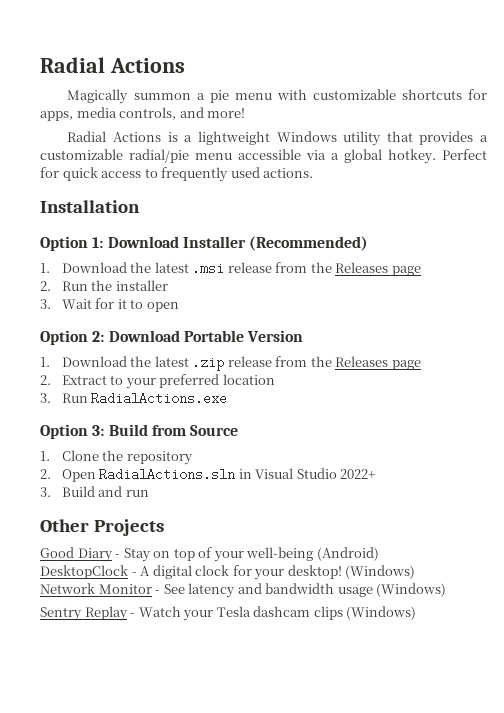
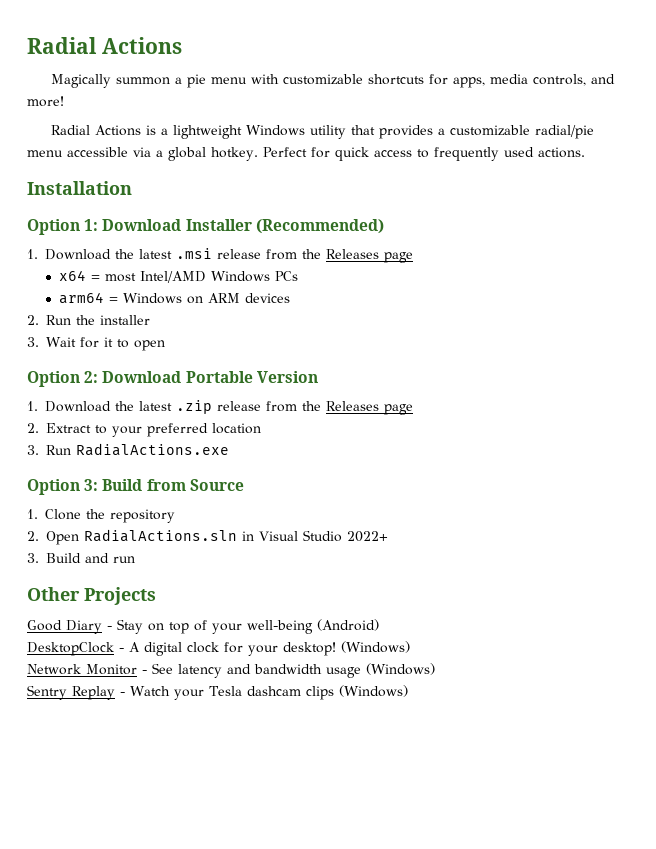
(421, 271) none -> [58,270,298,283] [58,292,290,304] // x64 = most Intel/AMD Windows PCs // arm64 = Windows on ARM devices

